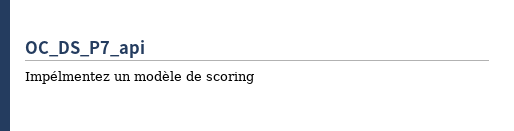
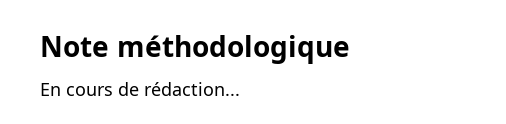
[25,40,145,58] [25,71,254,84] OC_DS_P7_api // Impélmentez un modèle de scoring -> [40,35,350,64] [40,82,240,96] Note méthodologique // En cours de rédaction...

